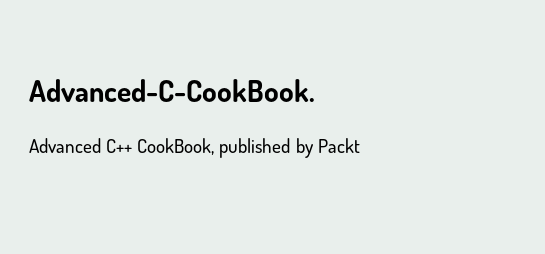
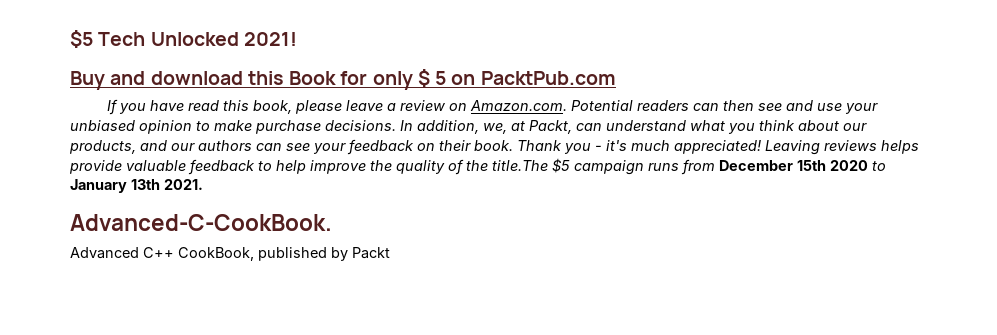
(29, 90) none -> [70,30,297,48] [70,69,616,90] [106,99,878,115] [70,120,867,134] [69,139,919,155] [69,158,886,175] [70,179,203,193] $5 Tech Unlocked 2021! // Buy and download this Book for only $ 5 on PacktPub.com // If you have read this book, please leave a review on Amazon.com. Potential readers can then see and use your unbiased opinion to make purchase decisions. In addition, we, at Packt, can understand what you think about our products, and our authors can see your feedback on their book. Thank you - it's much appreciated! Leaving reviews helps provide valuable feedback to help improve the quality of the title.The $5 campaign runs from December 15th 2020 to January 13th 2021. //

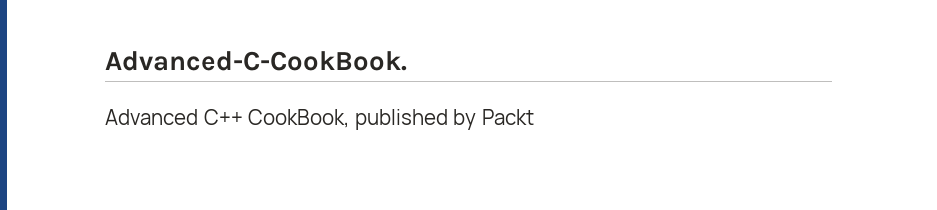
[70,30,297,48] [70,69,616,90] [106,99,878,115] [70,120,867,134] [69,139,919,155] [69,158,886,175] [70,179,203,193] $5 Tech Unlocked 2021! // Buy and download this Book for only $ 5 on PacktPub.com // If you have read this book, please leave a review on Amazon.com. Potential readers can then see and use your unbiased opinion to make purchase decisions. In addition, we, at Packt, can understand what you think about our products, and our authors can see your feedback on their book. Thank you - it's much appreciated! Leaving reviews helps provide valuable feedback to help improve the quality of the title.The $5 campaign runs from December 15th 2020 to January 13th 2021. // -> (105, 61) none

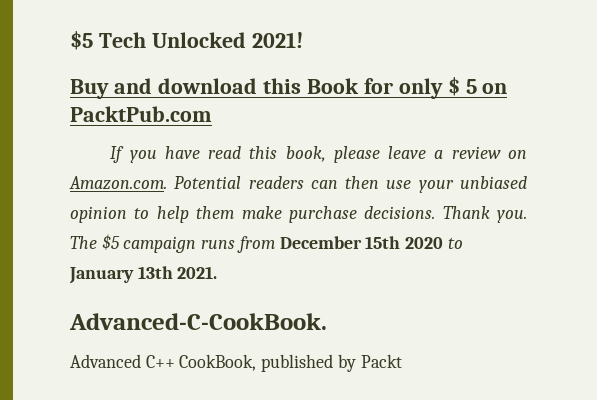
(105, 61) none -> [70,31,303,50] [70,77,508,99] [70,106,212,122] [110,146,527,163] [69,176,527,193] [70,206,527,223] [70,234,463,253] [69,266,218,284] $5 Tech Unlocked 2021! // Buy and download this Book for only $ 5 on PacktPub.com // If you have read this book, please leave a review on Amazon.com. Potential readers can then use your unbiased opinion to help them make purchase decisions. Thank you. The $5 campaign runs from December 15th 2020 to January 13th 2021. //

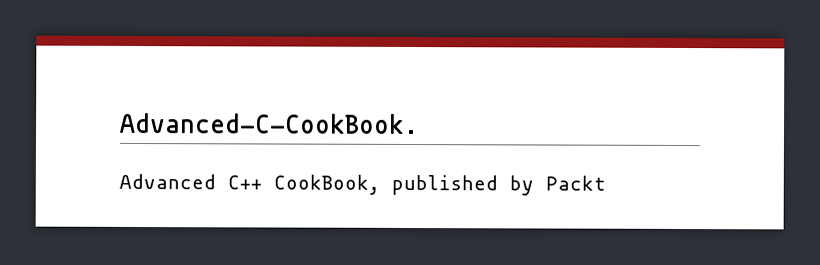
[70,31,303,50] [70,77,508,99] [70,106,212,122] [110,146,527,163] [69,176,527,193] [70,206,527,223] [70,234,463,253] [69,266,218,284] $5 Tech Unlocked 2021! // Buy and download this Book for only $ 5 on PacktPub.com // If you have read this book, please leave a review on Amazon.com. Potential readers can then use your unbiased opinion to help them make purchase decisions. Thank you. The $5 campaign runs from December 15th 2020 to January 13th 2021. // -> (119, 123) none

